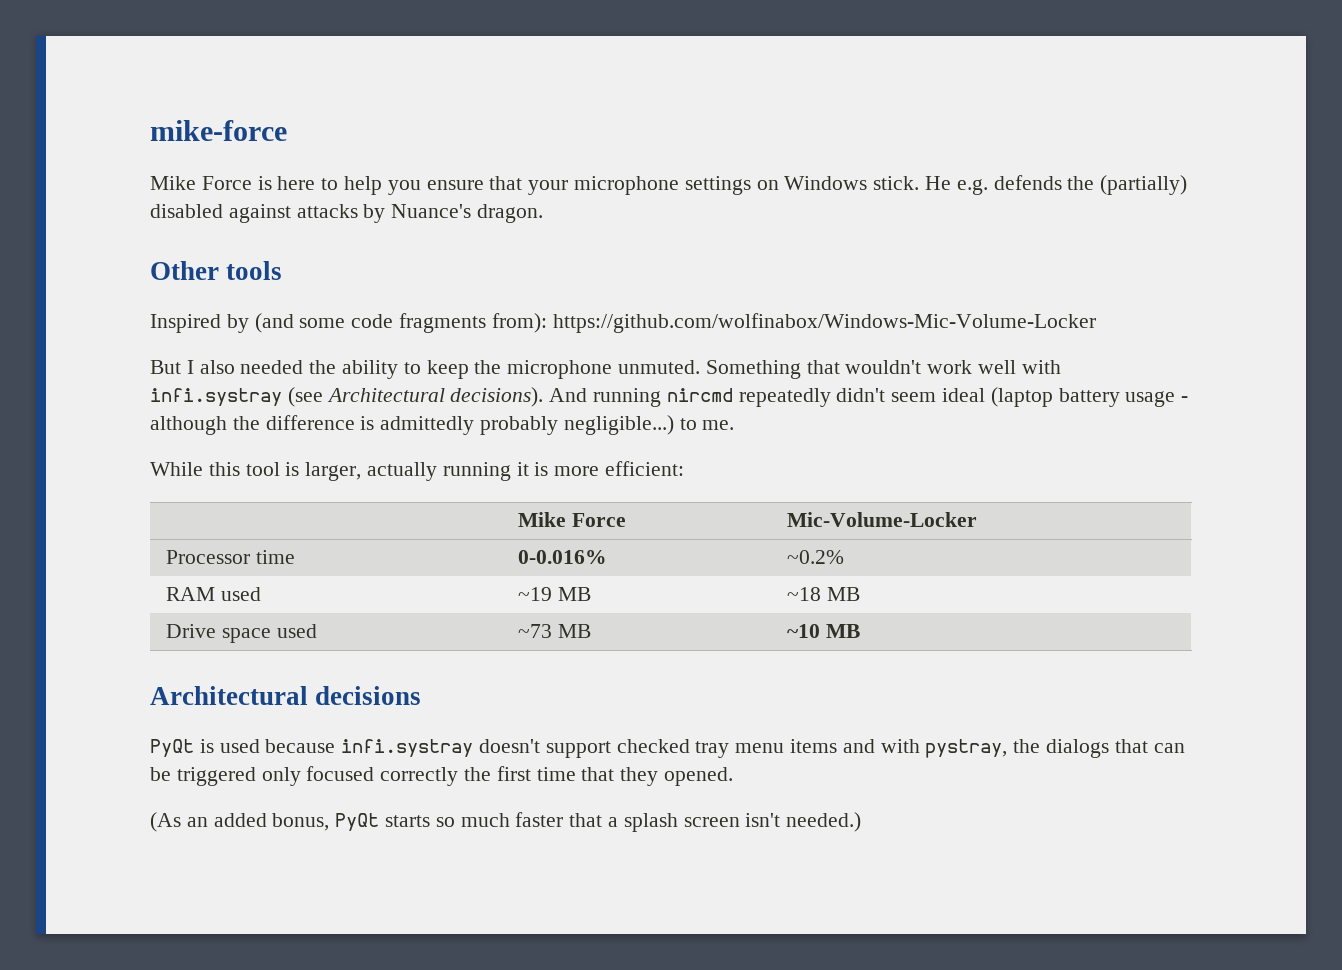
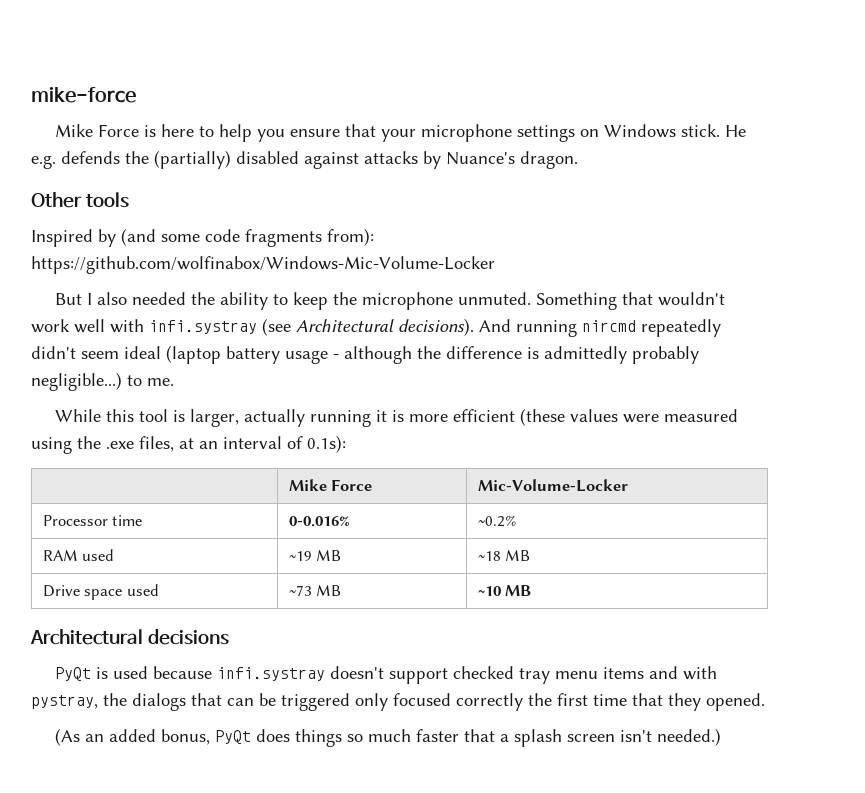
[605,461,685,476] efficient: -> [453,408,739,426] [31,435,346,454] efficient (these values were measured using the .exe files, at an interval of 0.1s):
[385,815,431,827] starts -> [256,729,343,747] does things

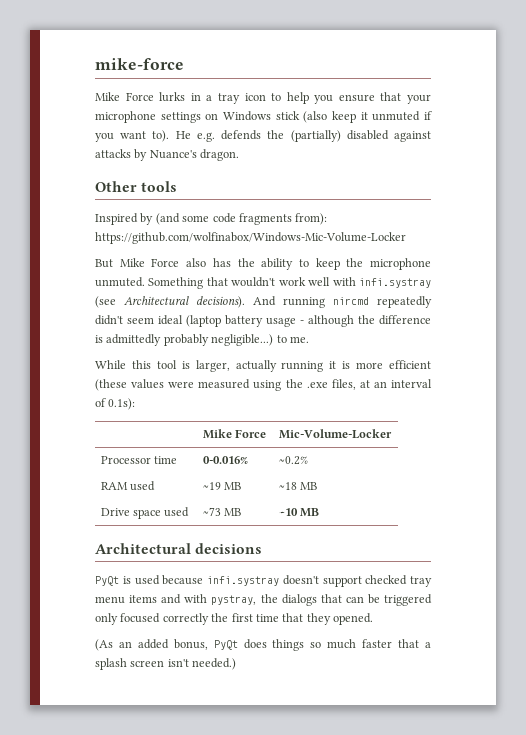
[144,124,195,137] is here -> [159,92,266,104] lurks in a tray icon
[681,124,721,137] stick. -> [275,111,433,123] [95,130,170,142] stick (also keep it unmuted if you want to).
[87,292,187,305] I also needed -> [119,258,231,267] Mike Force also has

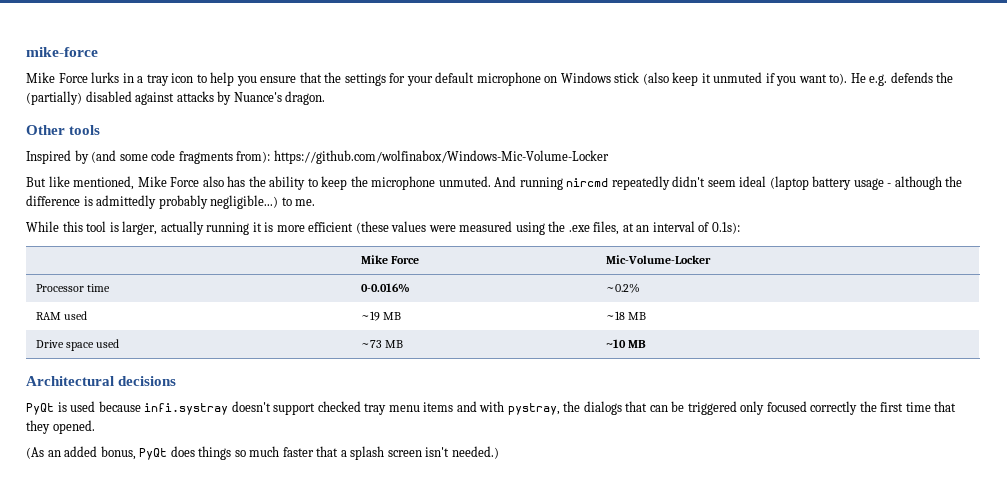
[407,94,431,104] [95,111,201,123] your microphone settings -> [324,72,541,86] the settings for your default microphone
(113, 263) none -> [48,176,135,190] like mentioned,
[148,277,431,289] [95,296,245,308] Something that wouldn't work well with infi.systray (see Architectural decisions). -> (491, 181) none

